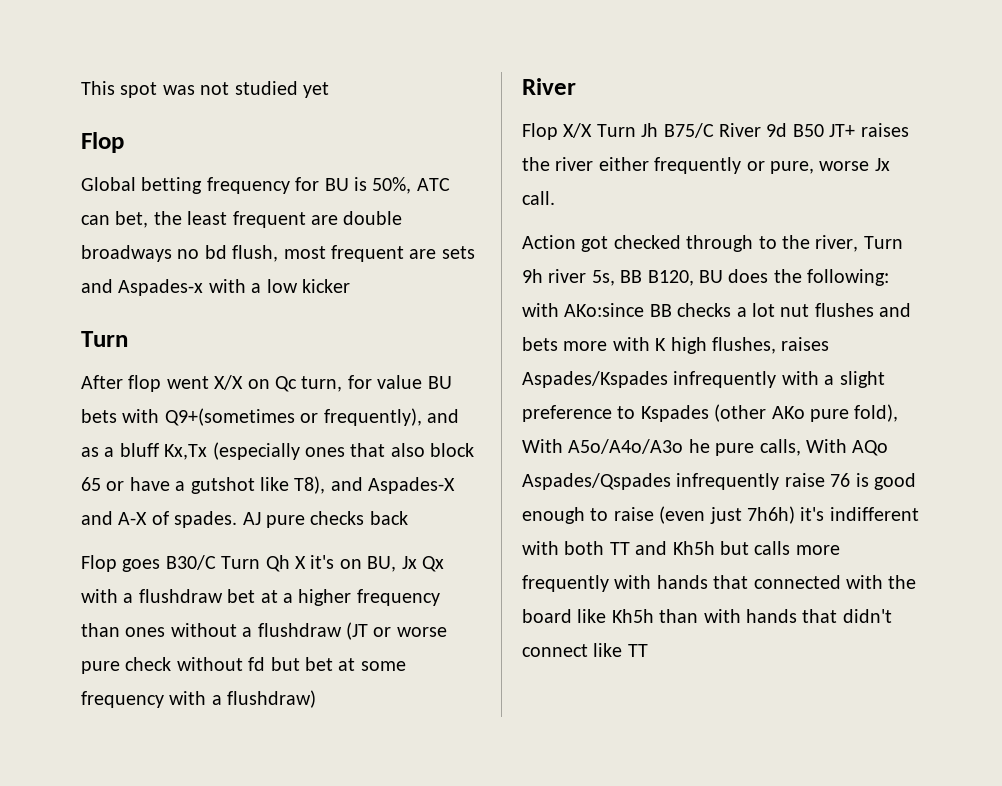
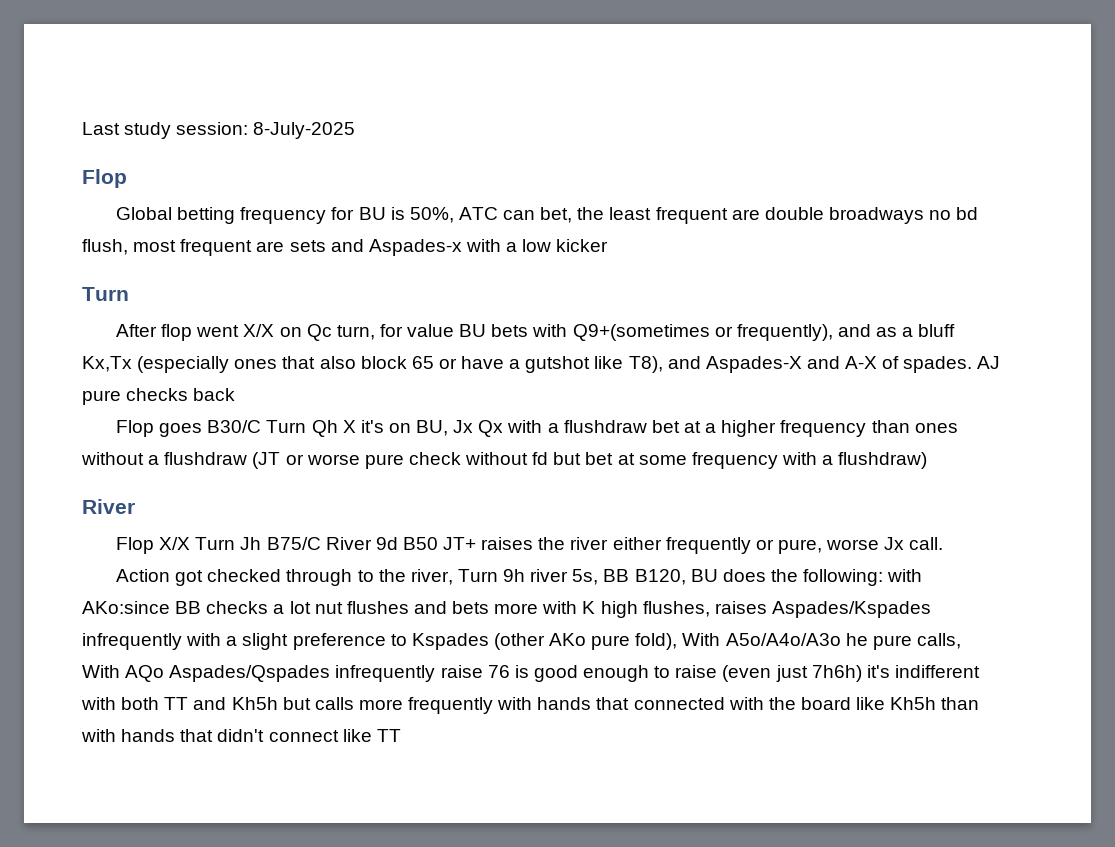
[81,81,329,98] This spot was not studied yet -> [82,122,356,139] Last study session: 8-July-2025

